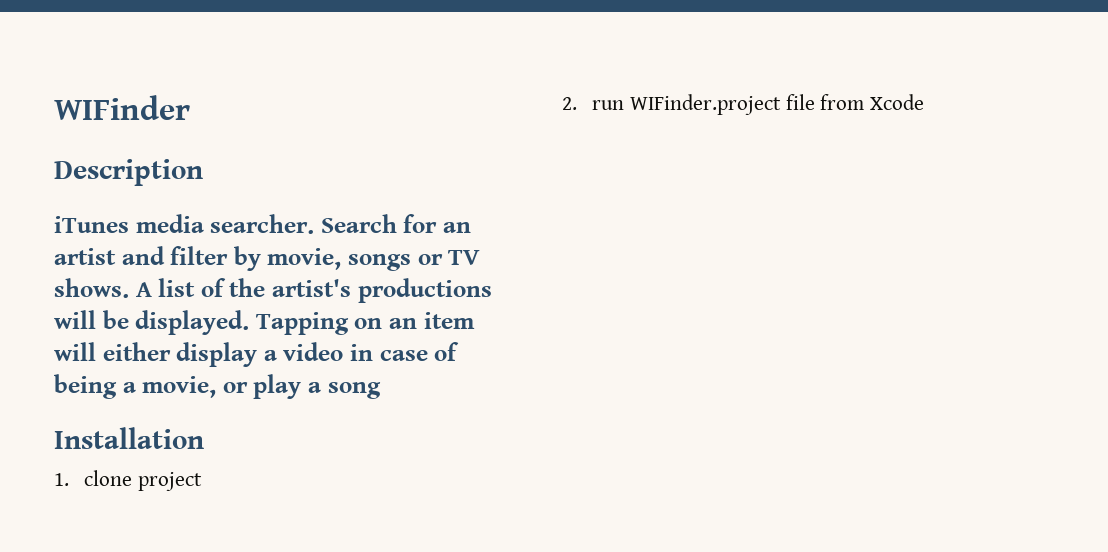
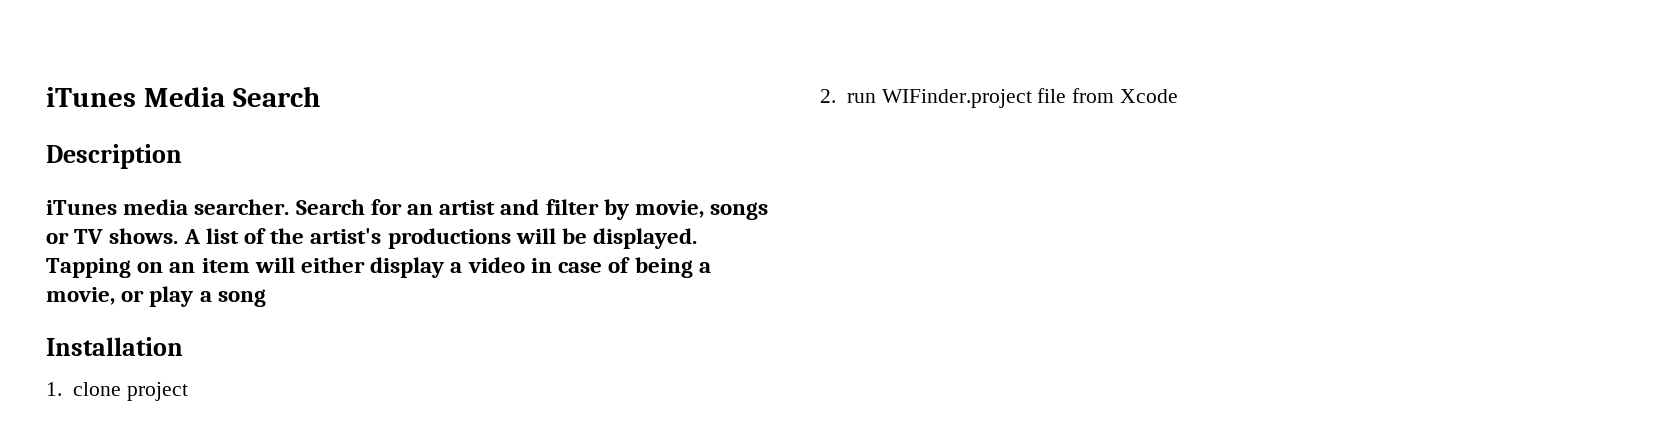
[54,95,190,120] WIFinder -> [46,86,320,107] iTunes Media Search

